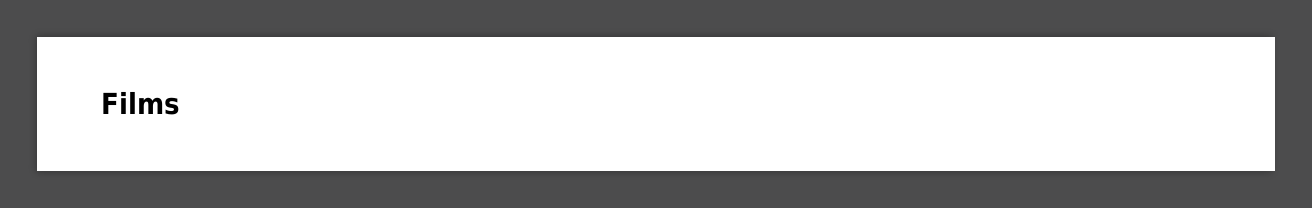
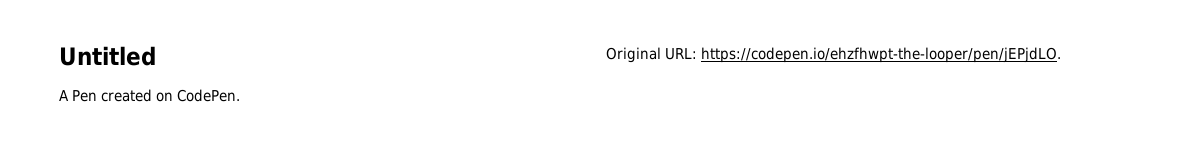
[101,91,180,115] Films -> [59,46,156,66] [59,89,241,102] [606,47,1062,63] Untitled // A Pen created on CodePen. // Original URL: https://codepen.io/ehzfhwpt-the-looper/pen/jEPjdLO.

